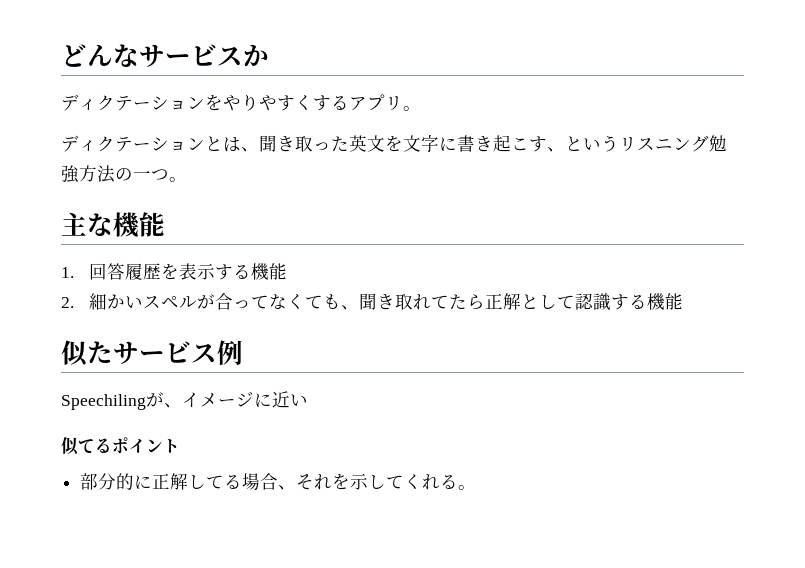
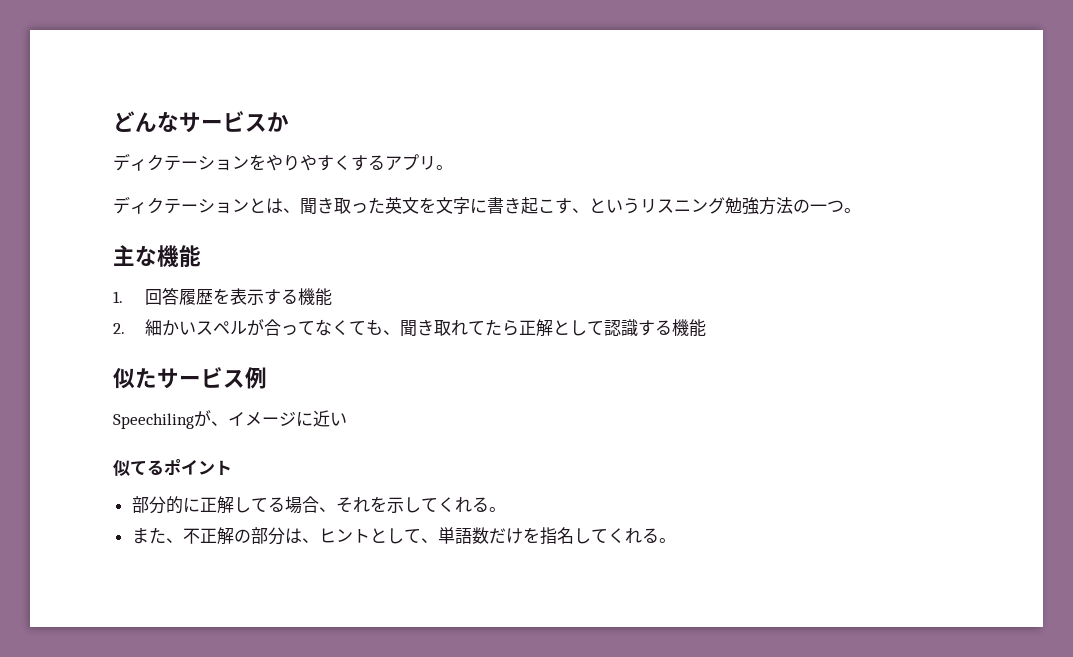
(477, 487) none -> [131,527,676,545] // また、不正解の部分は、ヒントとして、単語数だけを指名してくれる。

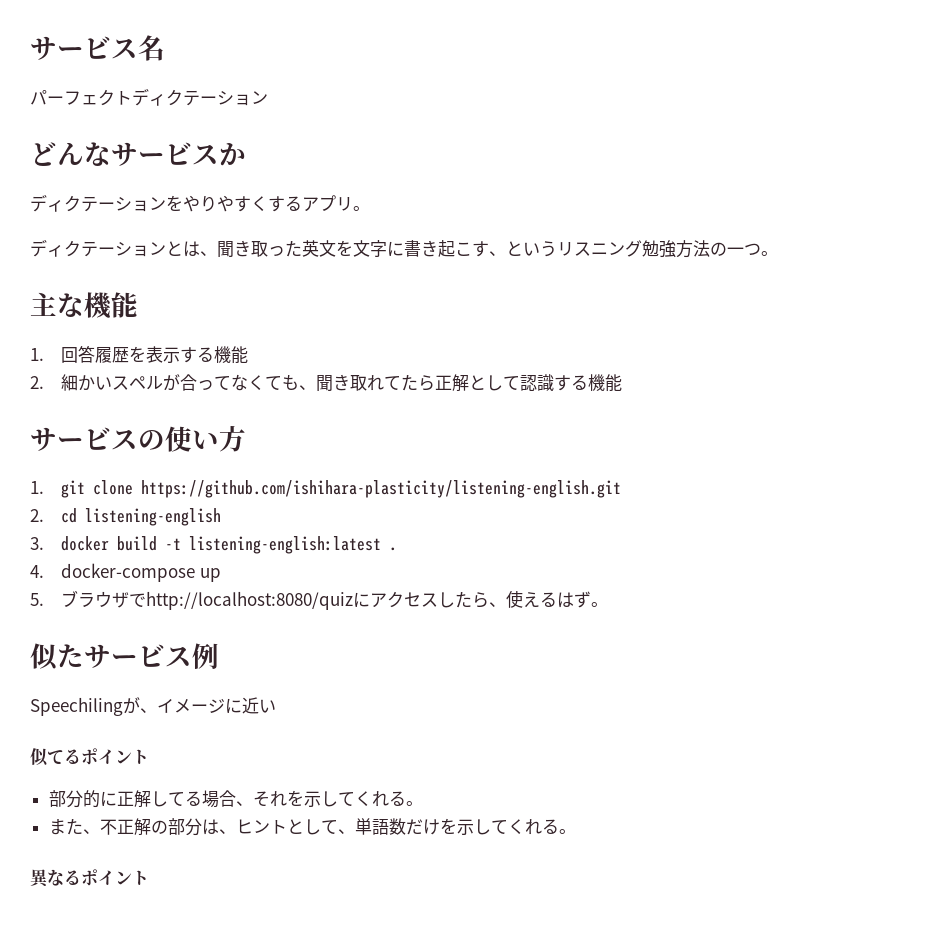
(113, 121) none -> [30,35,165,61] [30,88,268,106] サービス名 // パーフェクトディクテーション //
(706, 328) none -> [30,425,246,452] [30,480,622,498] [30,508,222,526] [30,536,398,554] [30,563,221,582] [30,590,609,610] // サービスの使い方 // 1. git clone https://github.com/ishihara-plasticity/listening-english.git // 2. cd listening-english // 3. docker build -t listening-english:latest . // 4. docker-compose up // 5.ブラウザでhttp://localhost:8080/quizにアクセスしたら、使えるはず。
[539,527,676,545] 指名してくれる。 -> [456,819,576,835] [30,869,149,888] 示してくれる。 // 異なるポイント

